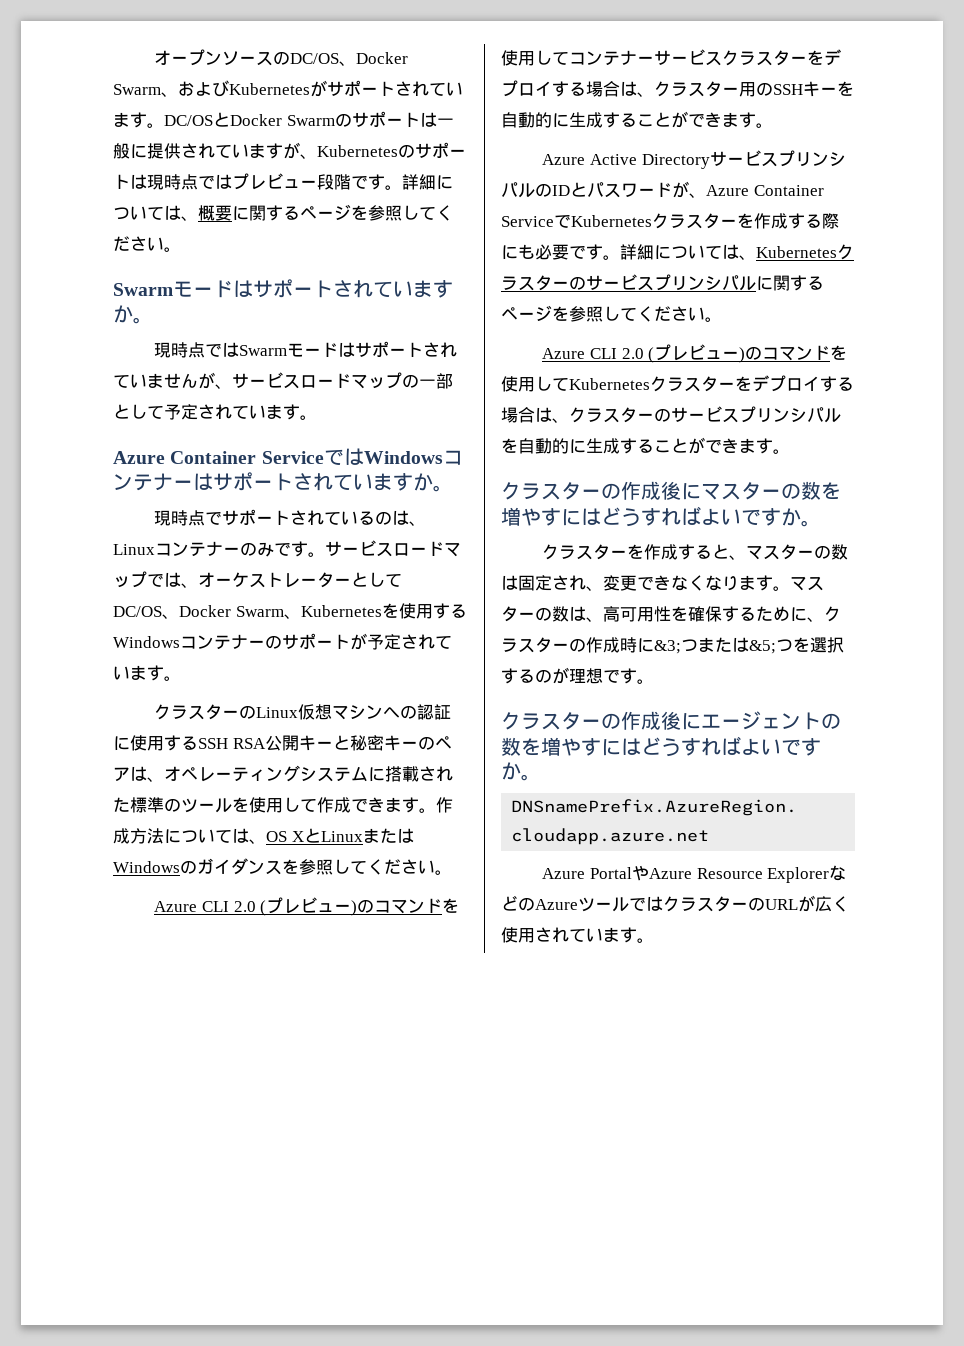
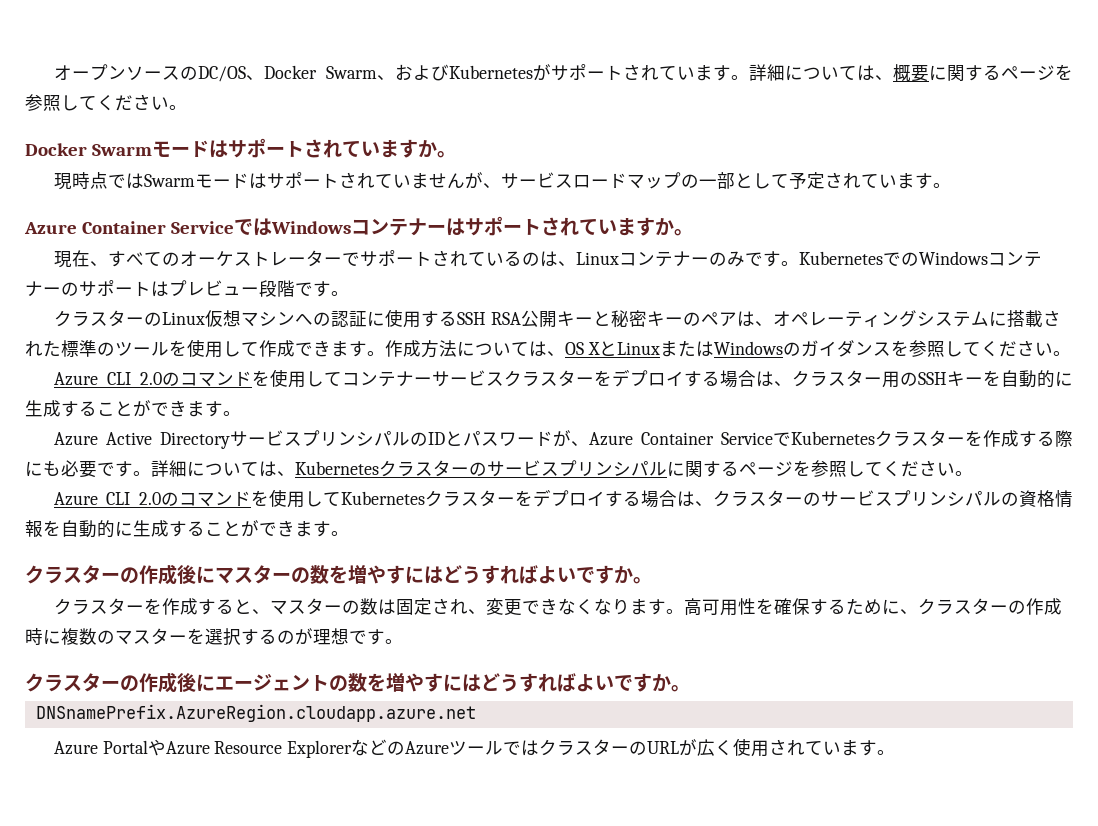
[164,111,454,127] [113,142,466,159] [113,173,402,190] DC/OSとDocker Swarmのサポートは一般に提供されていますが、Kubernetesのサポートは現時点ではプレビュー段階です。 -> (749, 77) none
(181, 249) none -> [25,143,87,156] Docker
[171,510,206,526] 時点 -> [71,250,342,267] 在、すべてのオーケストレーター
[325,540,461,557] [113,571,402,588] [113,603,467,619] サービスロードマップでは、オーケストレーターとしてDC/OS、Docker Swarm、Kubernetesを使用する -> [798,251,919,266] Kubernetesでの
[350,633,452,650] [113,665,147,680] が予定されていま -> [151,280,313,297] はプレビュー段階で
[260,897,358,916] (プレビュー) -> (162, 378) none
[648,344,746,363] (プレビュー) -> (161, 498) none
(841, 415) none -> [1000,490,1073,508] [25,520,43,537] の資格情報
[790,576,824,591] [501,606,603,622] マスターの数は、 -> (684, 611) none
[654,637,793,654] &3;つまたは&5;つ -> [61,628,187,645] 複数のマスター

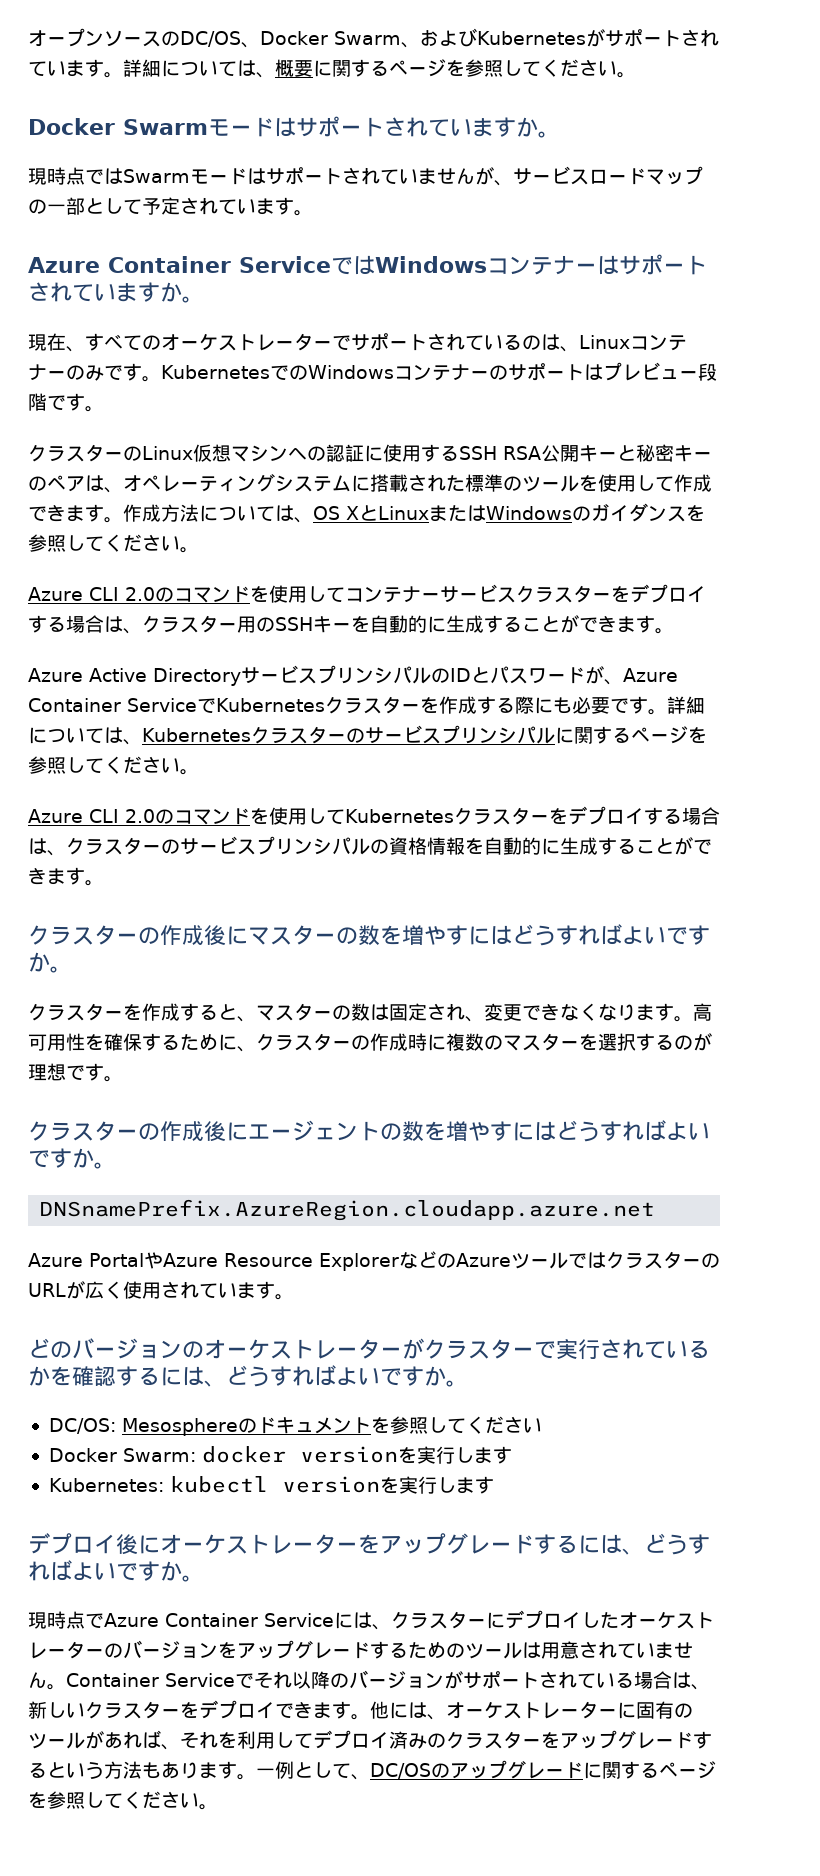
(896, 752) none -> [28,1338,710,1360] [28,1365,468,1387] [48,1416,542,1436] [48,1446,512,1464] [48,1476,494,1494] [28,1533,710,1555] [28,1560,204,1582] [28,1610,714,1630] [28,1640,693,1659] [28,1670,710,1690] [28,1700,693,1720] [28,1730,712,1750] [28,1760,716,1780] [28,1791,218,1810] // どのバージョンのオーケストレーターがクラスターで実行されているかを確認するには、どうすればよいですか。 // DC/OS: Mesosphereのドキュメントを参照してください // Docker Swarm: docker versionを実行します // Kubernetes: kubectl versionを実行します // デプロイ後にオーケストレーターをアップグレードするには、どうすればよいですか。 // 現時点でAzure Container Serviceには、クラスターにデプロイしたオーケストレーターのバージョンをアップグレードするためのツールは用意されていません。Container Serviceでそれ以降のバージョンがサポートされている場合は、新しいクラスターをデプロイできます。他には、オーケストレーターに固有のツールがあれば、それを利用してデプロイ済みのクラスターをアップグレードするという方法もあります。一例として、DC/OSのアップグレードに関するページを参照してください。

